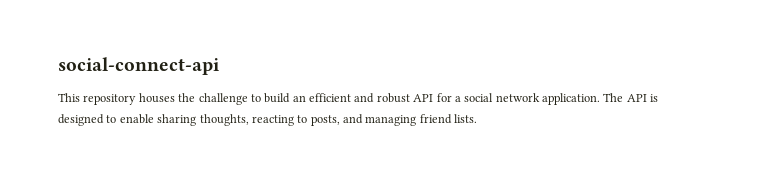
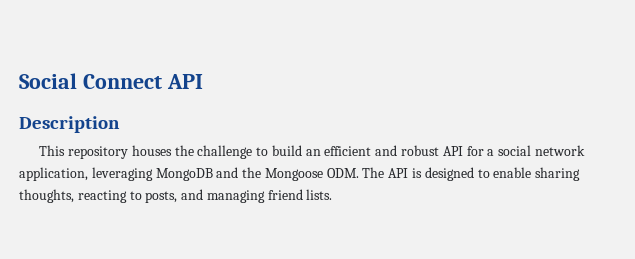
[58,57,220,75] social-connect-api -> [19,73,203,89] [19,116,120,133] Social Connect API // Description
[542,93,600,105] application. -> [19,167,359,181] application, leveraging MongoDB and the Mongoose ODM.

